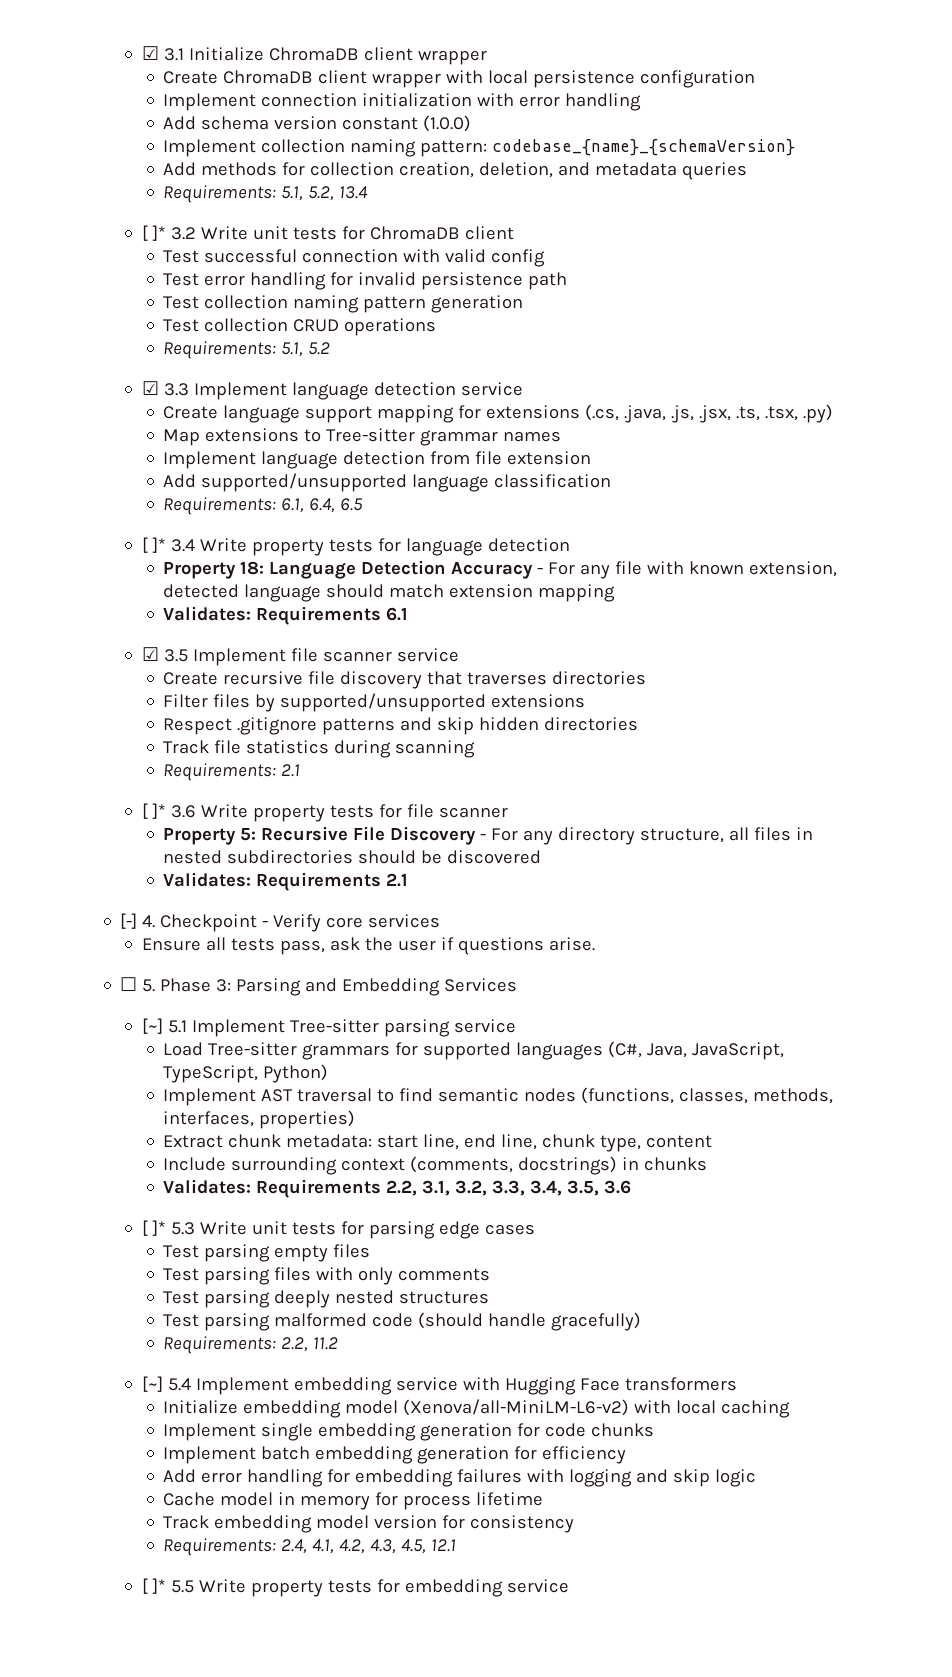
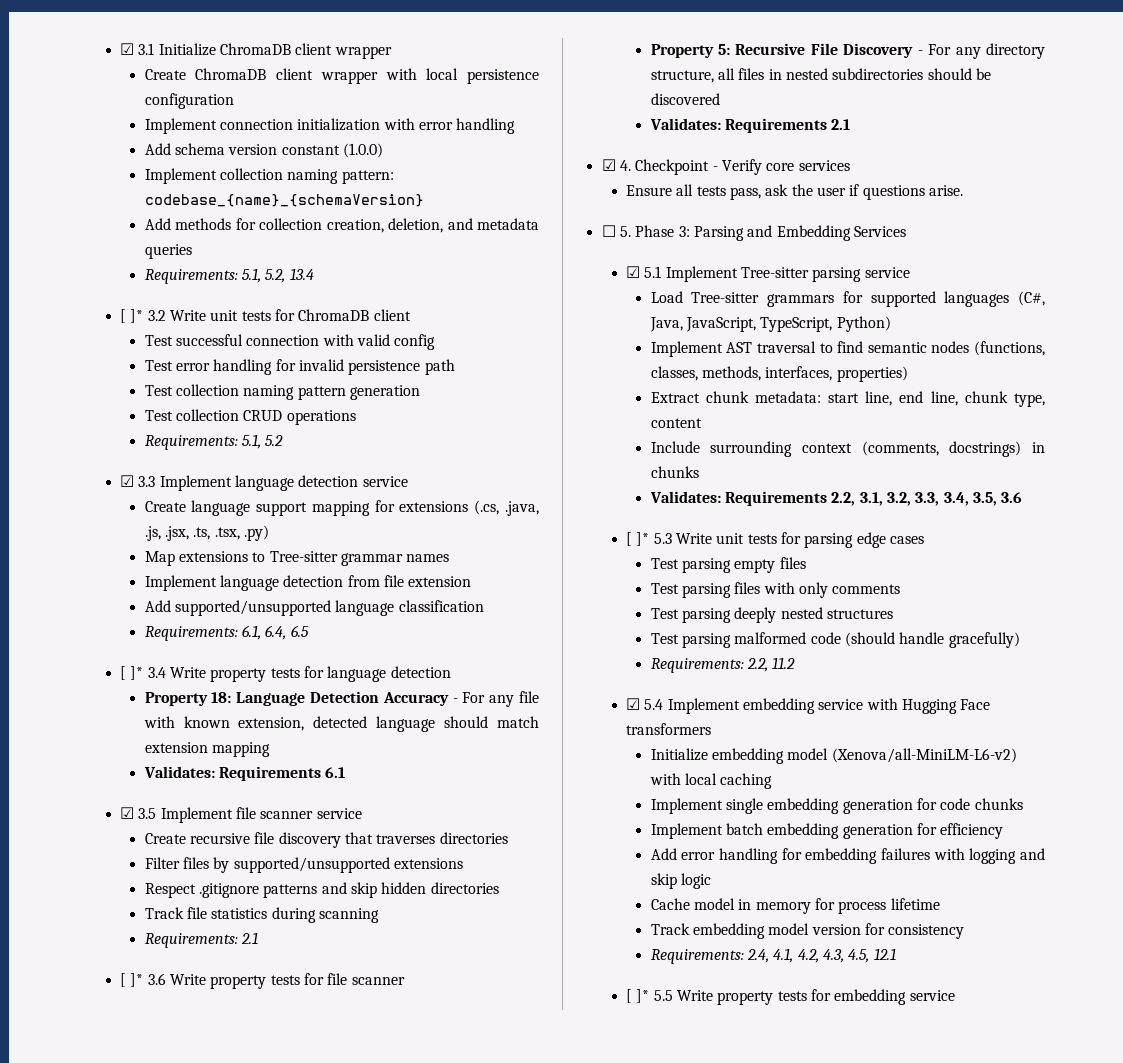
[120,913,138,929] [-] -> [601,159,616,171] ☑
[141,1018,163,1034] [~] -> [626,266,641,278] ☑
[141,1376,163,1392] [~] -> [626,698,641,710] ☑

